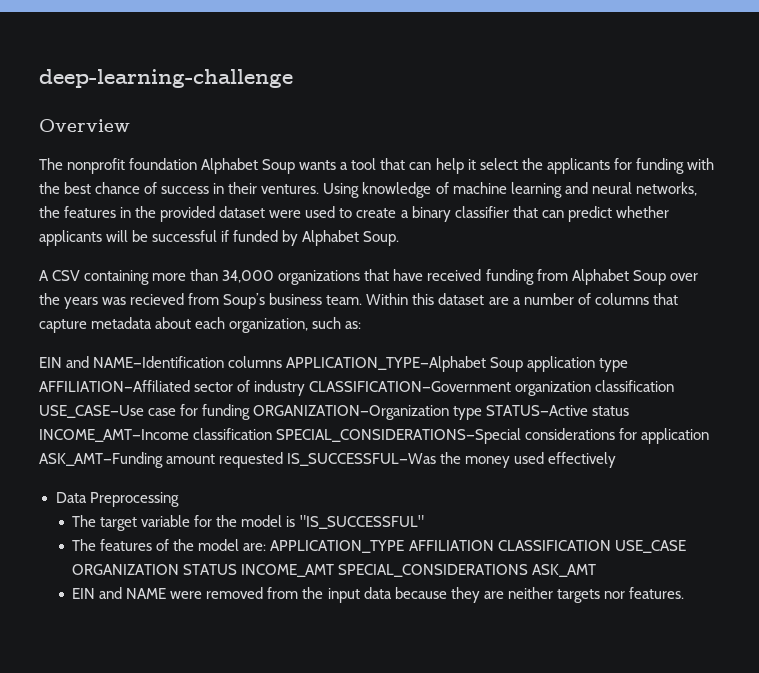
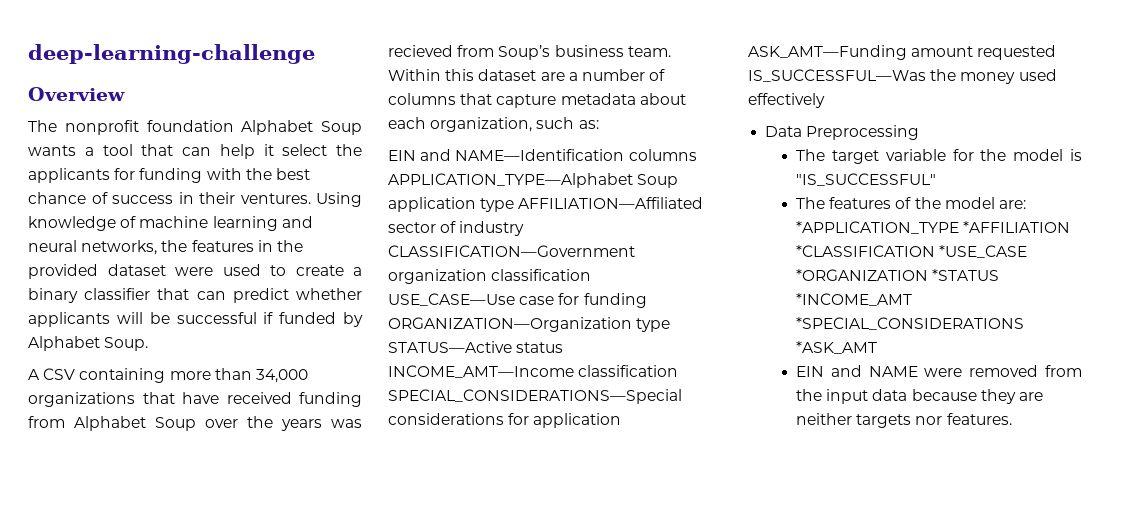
[270,540,686,553] [72,564,597,577] APPLICATION_TYPE AFFILIATION CLASSIFICATION USE_CASE ORGANIZATION STATUS INCOME_AMT SPECIAL_CONSIDERATIONS ASK_AMT -> [796,221,1071,234] [796,245,1028,258] [796,269,1000,281] [796,293,913,306] [796,317,1025,330] [796,341,878,354] *APPLICATION_TYPE *AFFILIATION *CLASSIFICATION *USE_CASE *ORGANIZATION *STATUS *INCOME_AMT *SPECIAL_CONSIDERATIONS *ASK_AMT

